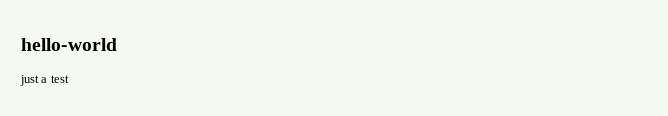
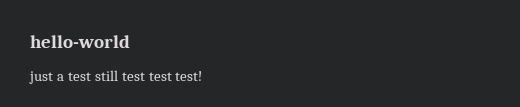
(69, 79) none -> [94,70,203,81] still test test test!

